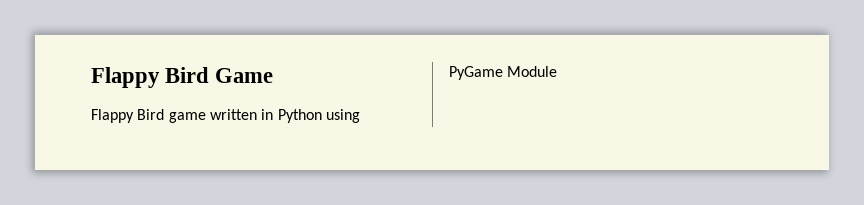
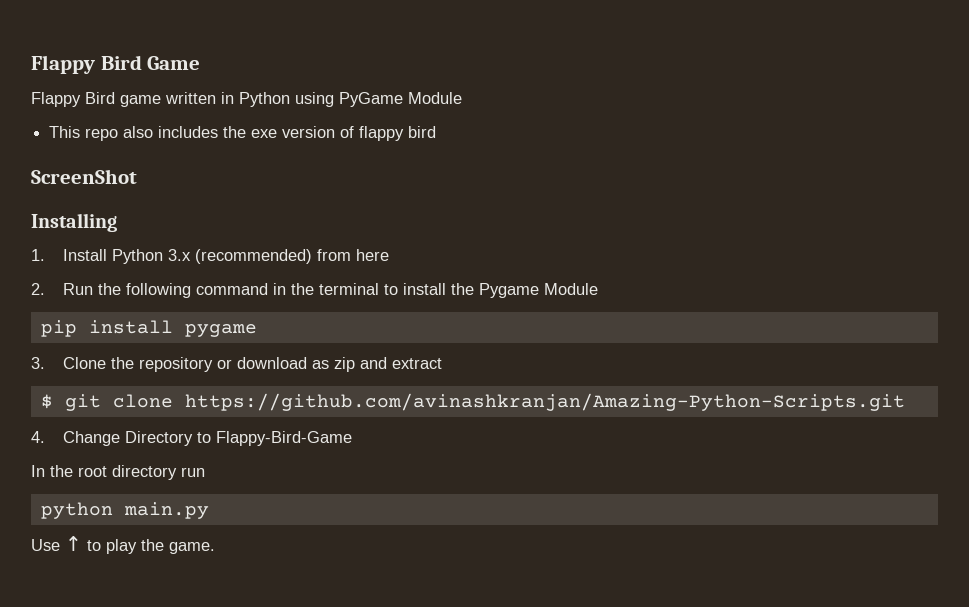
(558, 71) none -> [49,126,437,141] [31,169,137,184] [31,213,117,232] [31,249,390,264] [31,283,599,298] [40,320,257,337] [31,357,443,372] [40,393,905,411] [31,431,353,446] [31,465,205,480] [40,502,209,519] [31,536,215,554] // This repo also includes the exe version of flappy bird // ScreenShot // Installing // 1. Install Python 3.x (recommended) from here // 2. Run the following command in the terminal to install the Pygame Module // pip install pygame // 3. Clone the repository or download as zip and extract // $ git clone https://github.com/avinashkranjan/Amazing-Python-Scripts.git // 4. Change Directory to Flappy-Bird-Game // In the root directory run // python main.py // Use ↑ to play the game.

